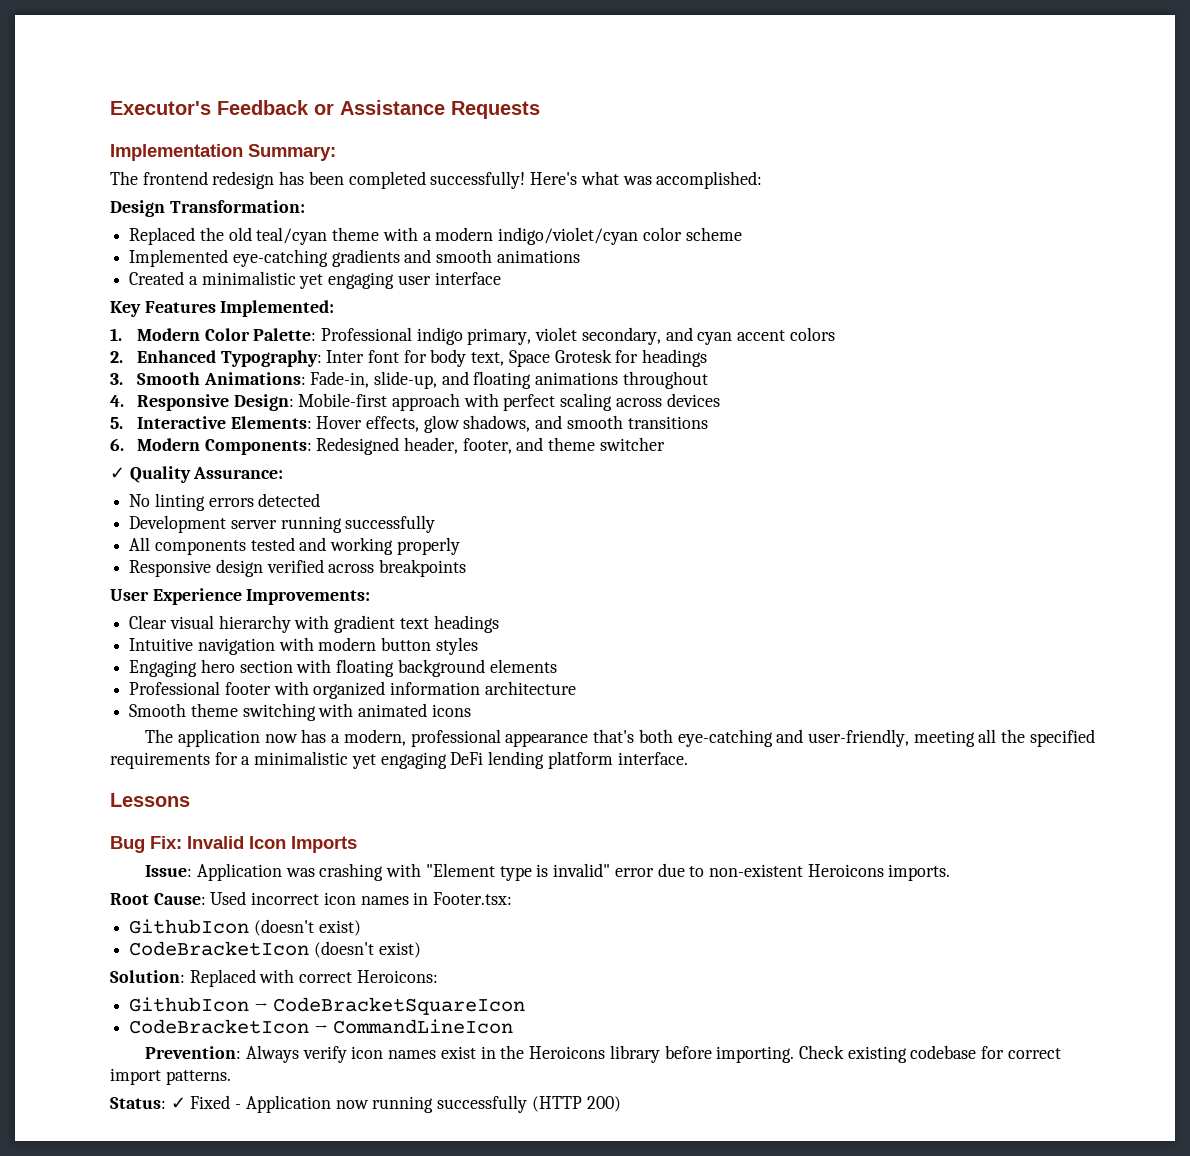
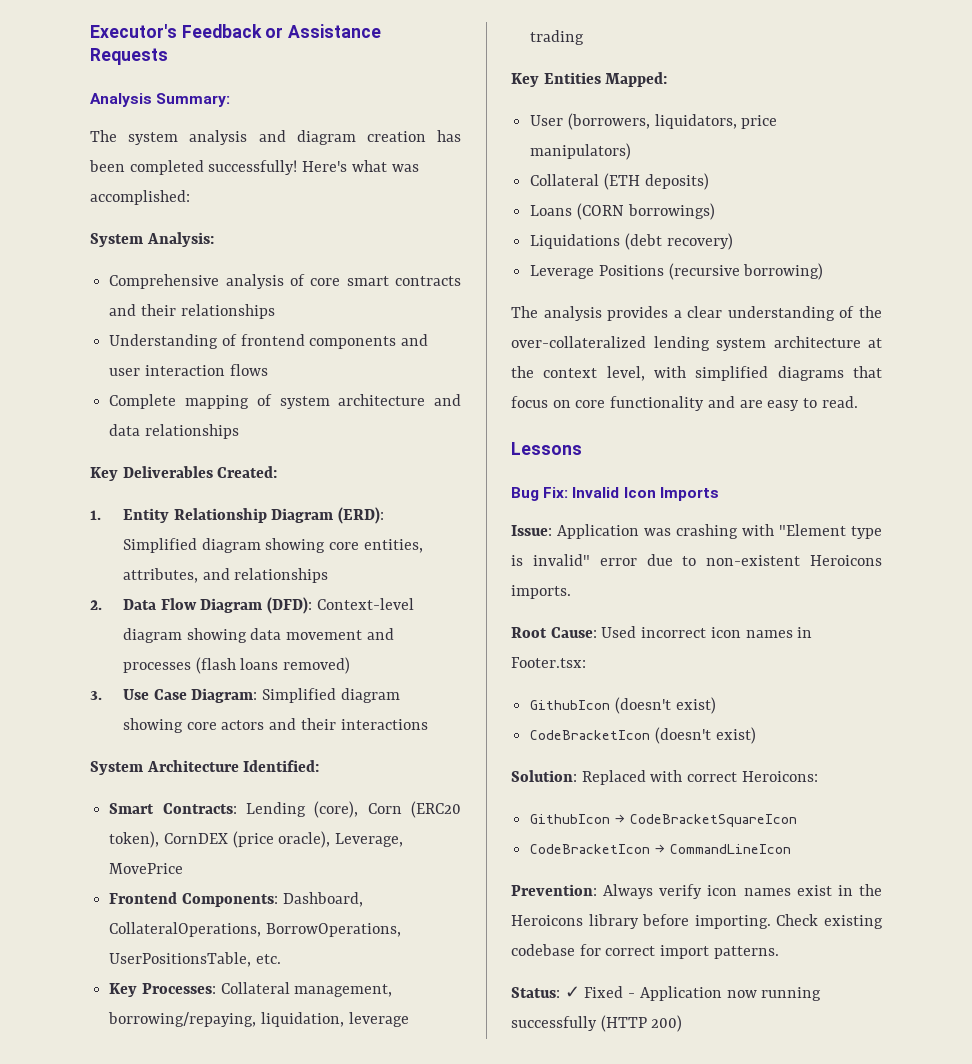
[110,144,243,161] Implementation -> [90,93,152,107] Analysis
[142,171,275,189] frontend redesign -> [128,130,426,145] system analysis and diagram creation
[110,200,305,217] [129,227,742,245] [129,249,580,267] [129,271,501,289] [110,300,335,317] Design Transformation: // Replaced the old teal/cyan theme with a modern indigo/violet/cyan color scheme // Implemented eye-catching gradients and smooth animations // Created a minimalistic yet engaging user interface // Key Features Implemented: -> [90,232,214,247] [109,274,461,289] [109,304,275,319] [109,334,429,349] [109,364,268,376] [109,394,461,409] [109,424,239,439] [90,466,278,481] System Analysis: // Comprehensive analysis of core smart contracts and their relationships // Understanding of frontend components and user interaction flows // Complete mapping of system architecture and data relationships // Key Deliverables Created:
[136,327,835,345] [110,349,708,367] [110,371,708,389] [110,393,720,411] [110,415,708,433] [110,437,665,455] [110,466,284,483] [129,493,321,511] [129,515,436,533] [129,537,460,555] [129,559,467,577] [110,588,371,605] [129,615,499,633] [129,637,478,655] [129,659,557,677] [129,681,576,699] [129,703,471,721] [145,729,1095,747] [110,751,688,769] Modern Color Palette: Professional indigo primary, violet secondary, and cyan accent colors // 2. Enhanced Typography: Inter font for body text, Space Grotesk for headings // 3. Smooth Animations: Fade-in, slide-up, and floating animations throughout // 4. Responsive Design: Mobile-first approach with perfect scaling across devices // 5. Interactive Elements: Hover effects, glow shadows, and smooth transitions // 6. Modern Components: Redesigned header, footer, and theme switcher // ✓ Quality Assurance: // No linting errors detected // Development server running successfully // All components tested and working properly // Responsive design verified across breakpoints // User Experience Improvements: // Clear visual hierarchy with gradient text headings // Intuitive navigation with modern button styles // Engaging hero section with floating background elements // Professional footer with organized information architecture // Smooth theme switching with animated icons // The application now has a modern, professional appearance that's both eye-catching and user-friendly, meeting all the specified requirements for a minimalistic yet engaging DeFi lending platform interface. -> [122,507,385,524] [122,538,423,553] [122,568,329,583] [90,597,414,614] [122,628,394,643] [122,657,351,674] [90,688,400,703] [122,718,428,733] [90,760,320,775] [109,801,461,818] [109,831,404,848] [109,863,184,874] [109,892,363,907] [109,922,401,937] [109,952,281,967] [109,982,393,997] [108,1012,409,1027] [530,30,585,45] [511,72,668,87] [530,113,778,130] [530,143,632,160] [530,173,709,190] [530,203,715,220] [530,233,733,250] [530,263,824,280] [511,306,882,321] [511,336,882,351] [511,366,882,381] [511,396,858,411] Entity Relationship Diagram (ERD): Simplified diagram showing core entities, attributes, and relationships // 2. Data Flow Diagram (DFD): Context-level diagram showing data movement and processes (flash loans removed) // 3. Use Case Diagram: Simplified diagram showing core actors and their interactions // System Architecture Identified: // Smart Contracts: Lending (core), Corn (ERC20 token), CornDEX (price oracle), Leverage, MovePrice // Frontend Components: Dashboard, CollateralOperations, BorrowOperations, UserPositionsTable, etc. // Key Processes: Collateral management, borrowing/repaying, liquidation, leverage trading // Key Entities Mapped: // User (borrowers, liquidators, price manipulators) // Collateral (ETH deposits) // Loans (CORN borrowings) // Liquidations (debt recovery) // Leverage Positions (recursive borrowing) // The analysis provides a clear understanding of the over-collateralized lending system architecture at the context level, with simplified diagrams that focus on core functionality and are easy to read.

